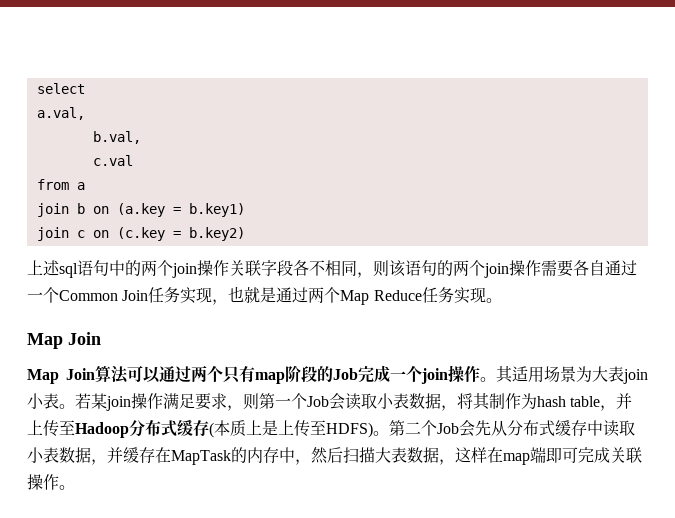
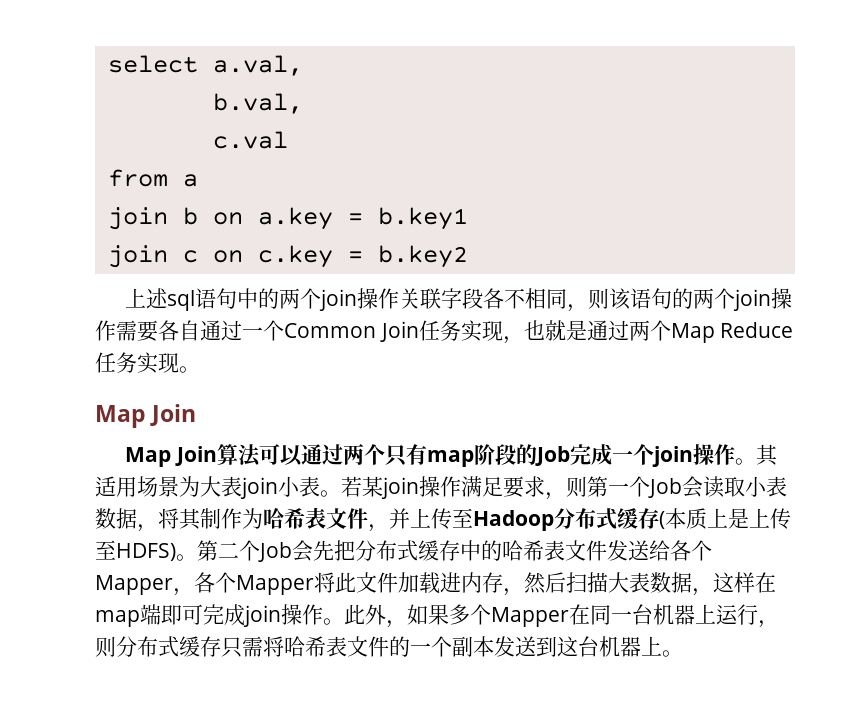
(85, 88) // -> (198, 64) none
[116,203,245,217] (a.key = b.key1) -> [257,207,468,230] a.key = b.key1
[116,227,245,241] (c.key = b.key2) -> [257,245,468,268] c.key = b.key2
[537,396,601,407] hash table -> [263,507,368,529] 哈希表文件
[491,420,507,436] 从 -> [334,540,355,561] 把
[603,420,635,437] [27,447,295,465] 读取小表数据，并缓存在MapTask的内存中 -> [481,540,712,561] [95,572,503,596] 的哈希表文件发送给各个Mapper，各个Mapper将此文件加载进内存
[610,447,642,463] [27,474,59,490] 关联操作 -> [243,604,779,628] [95,636,662,658] join操作。此外，如果多个Mapper在同一台机器上运行，则分布式缓存只需将哈希表文件的一个副本发送到这台机器上

